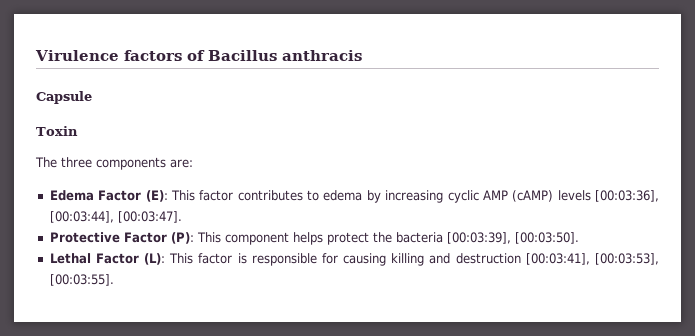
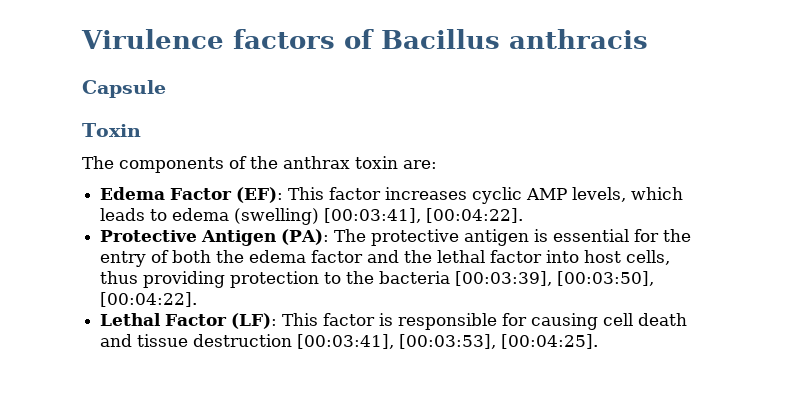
[61,157,166,170] three components -> [119,156,398,173] components of the anthrax toxin
[145,190,659,203] [49,211,182,223] [49,232,369,245] (E): This factor contributes to edema by increasing cyclic AMP (cAMP) levels [00:03:36], [00:03:44], [00:03:47]. // Protective Factor (P): This component helps protect -> [236,187,684,204] [100,208,524,225] [100,229,692,246] [100,250,671,267] [100,271,342,288] (EF): This factor increases cyclic AMP levels, which leads to edema (swelling) [00:03:41], [00:04:22]. // Protective Antigen (PA): The protective antigen is essential for the entry of both the edema factor and the lethal factor into host cells, thus providing protection to
[514,232,579,244] [00:03:50]. -> [557,271,655,286] [100,292,198,307] [00:03:50], [00:04:22].
[144,253,166,265] (L): -> [231,313,278,329] (LF):
[391,253,451,266] killing and -> [603,313,688,326] [100,334,189,347] cell death and tissue
[49,274,114,286] [00:03:55]. -> [501,334,599,349] [00:04:25].

